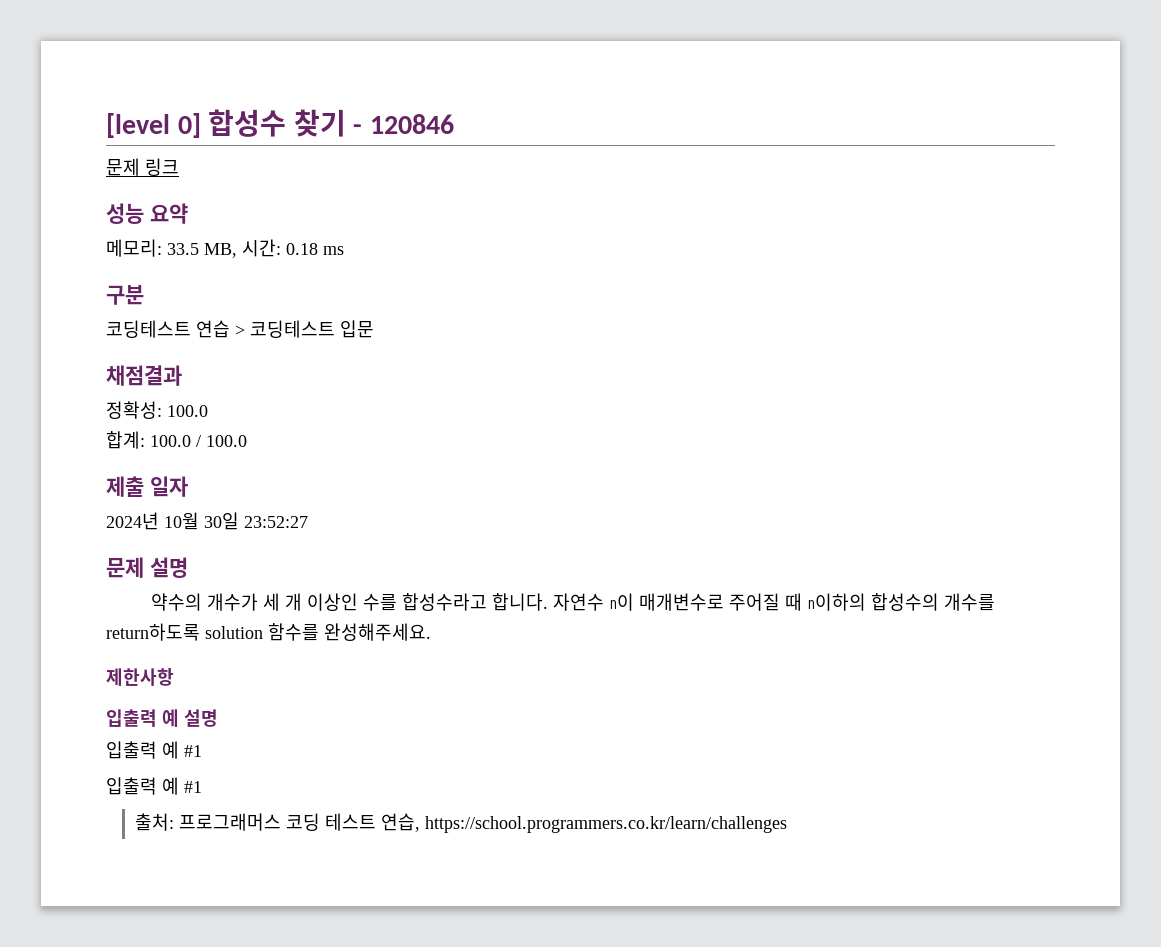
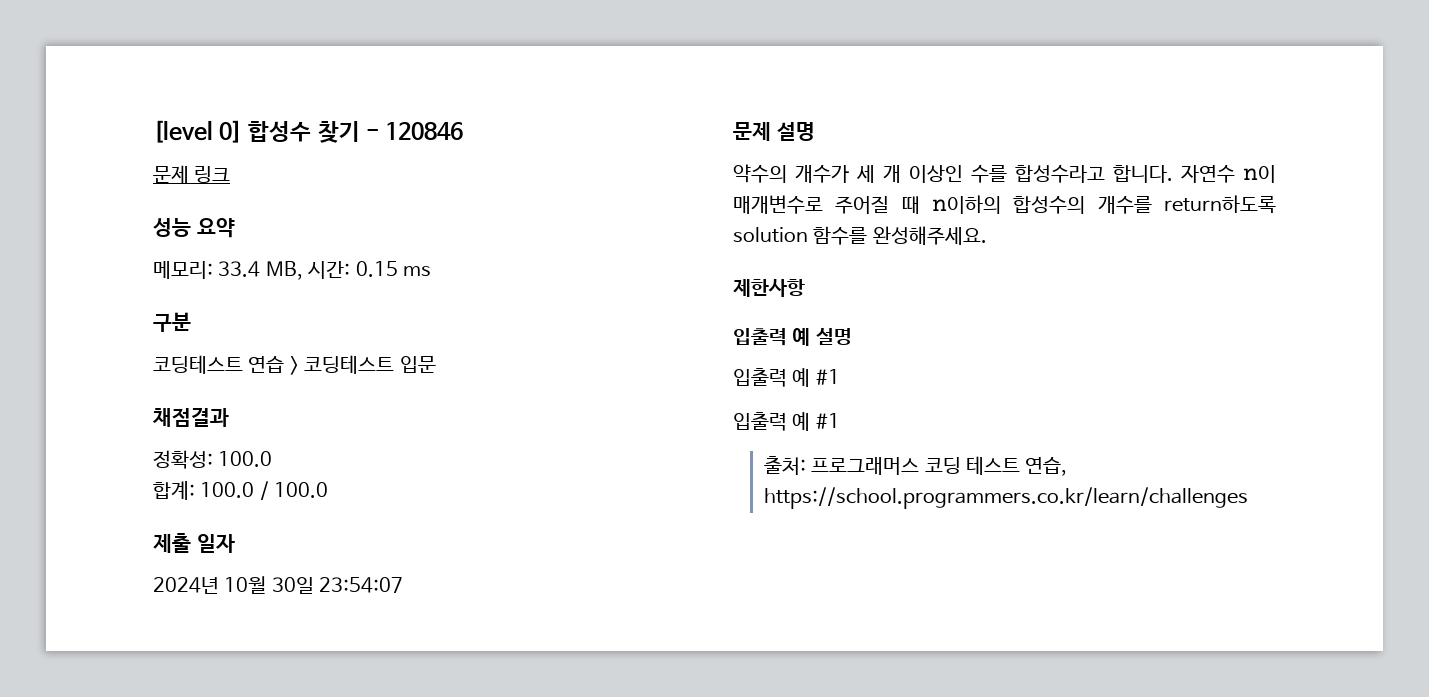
[167,243,199,255] 33.5 -> [218,261,261,277] 33.4
[286,243,318,255] 0.18 -> [355,261,398,277] 0.15
[244,516,308,528] 23:52:27 -> [319,577,404,593] 23:54:07

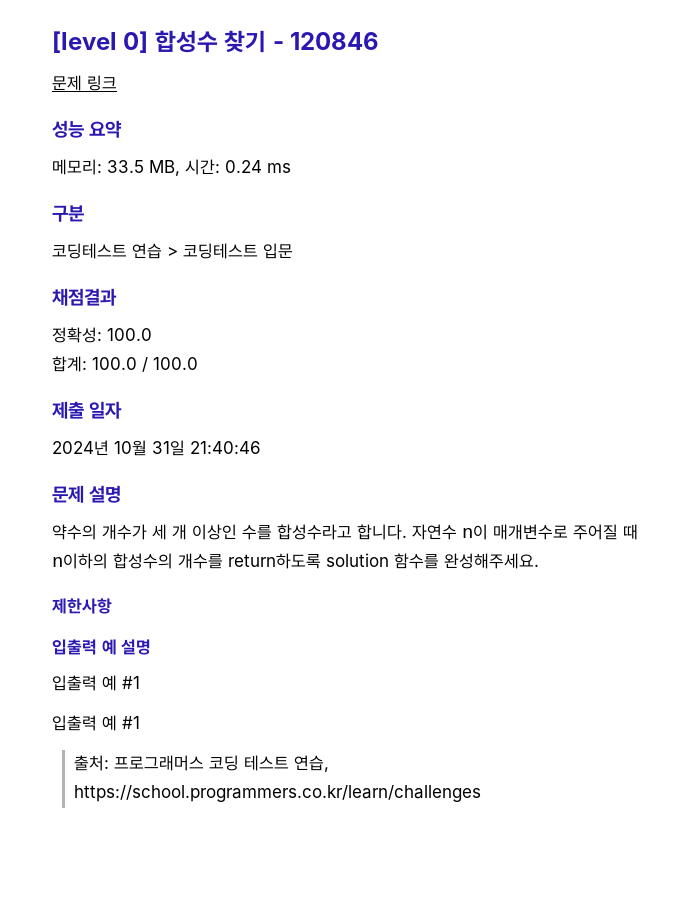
[218,261,261,277] 33.4 -> [107,160,144,173] 33.5
[355,261,398,277] 0.15 -> [225,160,262,173] 0.24
[271,577,404,594] 30일 23:54:07 -> [152,440,261,456] 31일 21:40:46

